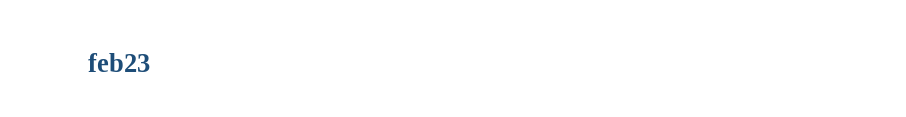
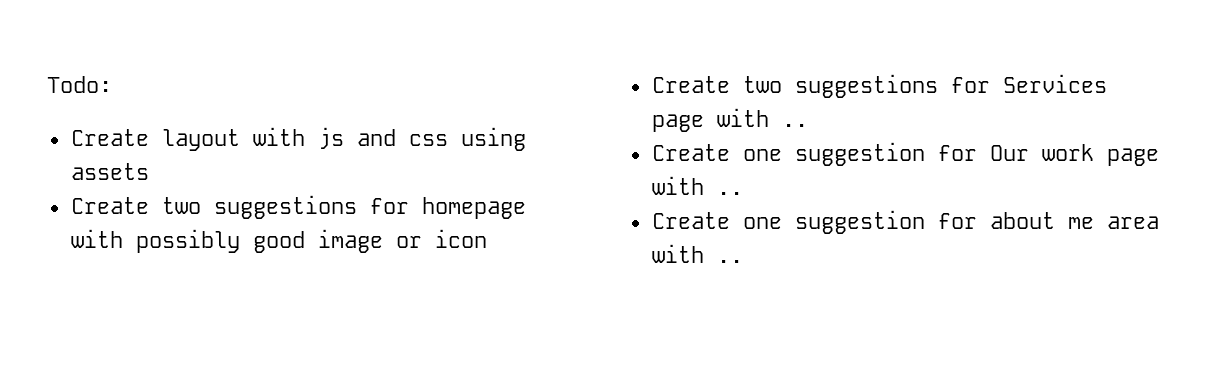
[88,53,150,72] feb23 -> [47,76,112,93] [70,127,526,151] [70,163,149,180] [70,195,526,219] [70,229,487,253] [651,74,1107,98] [651,108,808,132] [651,142,1159,166] [651,176,743,195] [651,210,1159,234] [651,244,743,263] Todo: // Create layout with js and css using assets // Create two suggestions for homepage with possibly good image or icon // Create two suggestions for Services page with .. // Create one suggestion for Our work page with .. // Create one suggestion for about me area with ..

